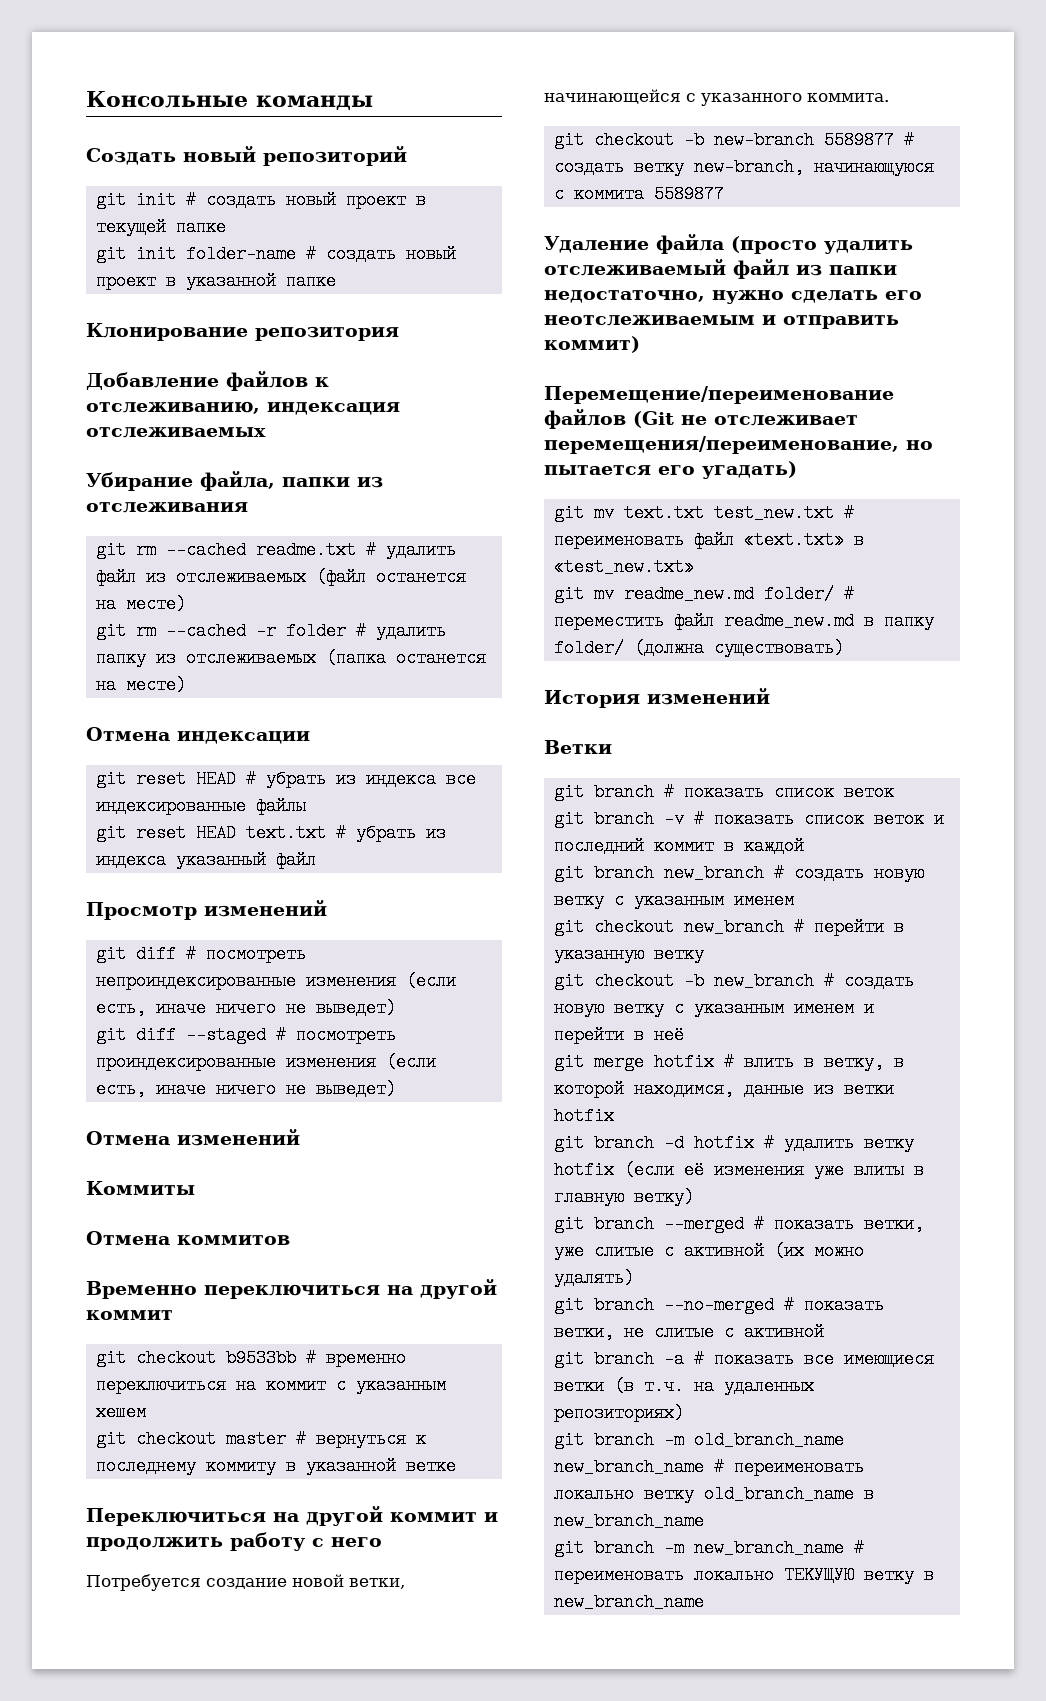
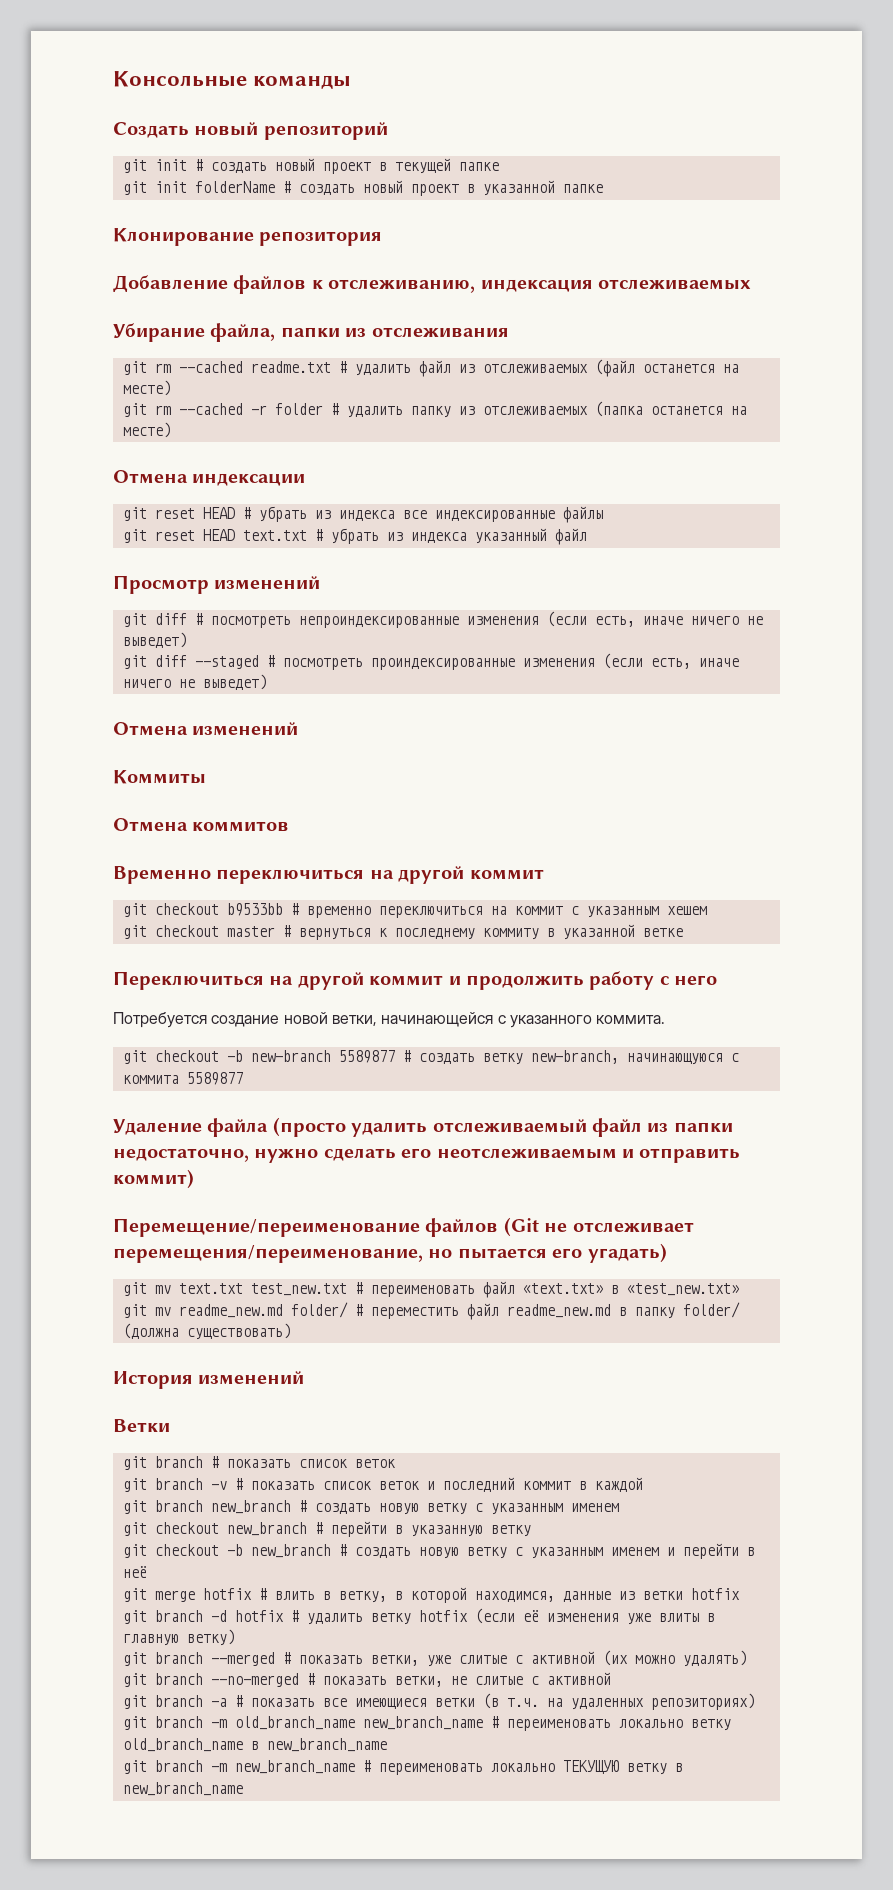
[185,245,296,263] folder-name -> [194,181,275,193] folderName

